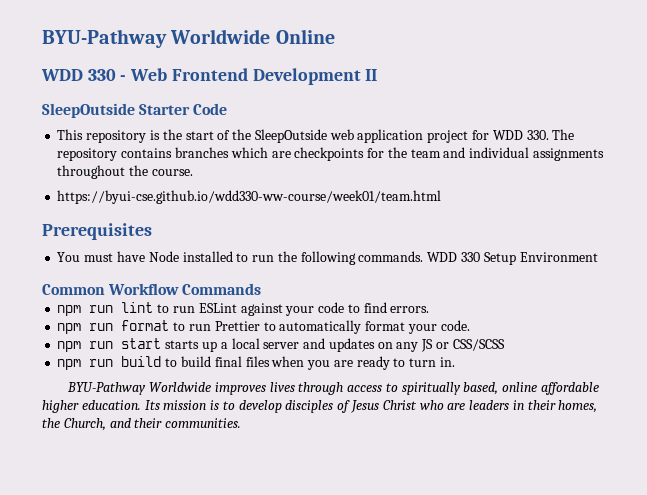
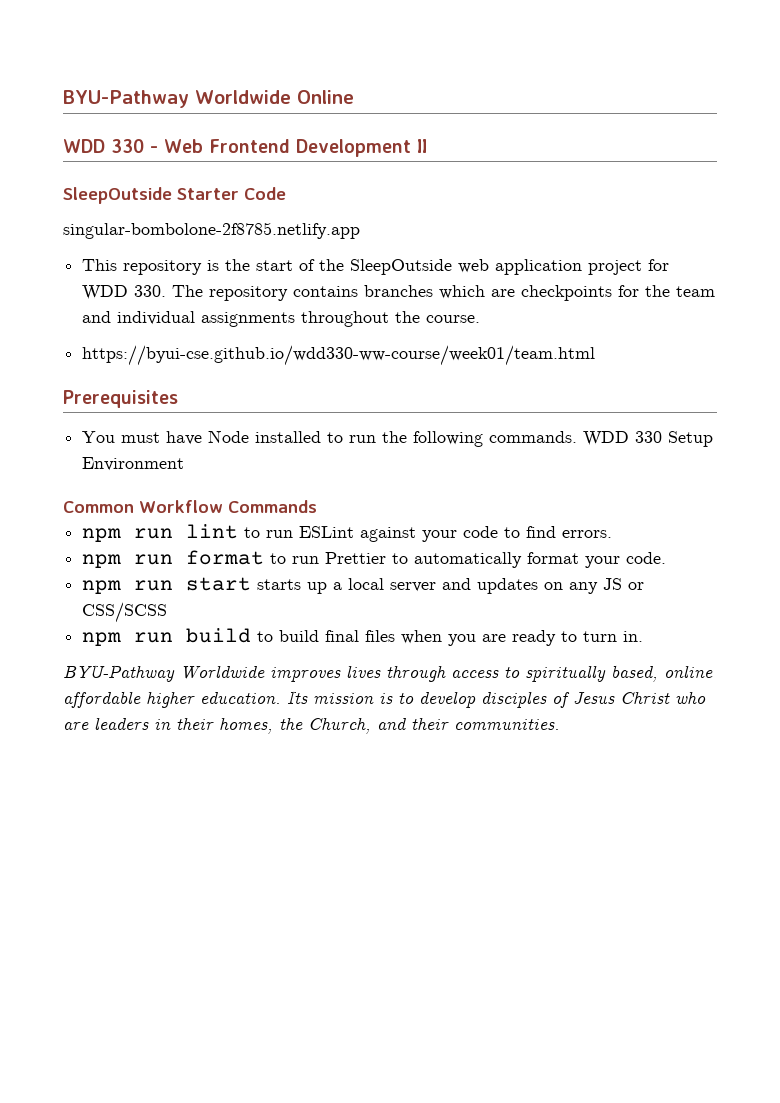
(228, 109) none -> [63,222,360,239] // singular-bombolone-2f8785.netlify.app

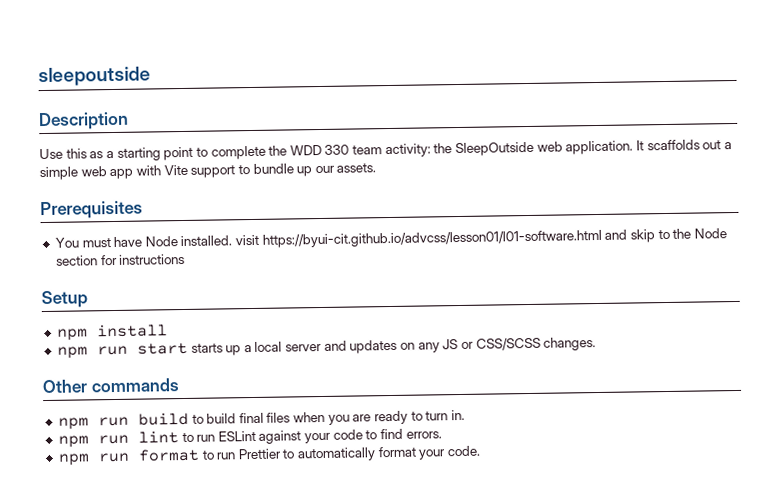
[63,90,354,108] [63,139,427,157] [63,187,286,204] [63,222,360,239] [82,259,670,275] [82,285,716,301] [82,311,481,327] [82,345,596,366] BYU-Pathway Worldwide Online // WDD 330 - Web Frontend Development II // SleepOutside Starter Code // singular-bombolone-2f8785.netlify.app // This repository is the start of the SleepOutside web application project for WDD 330. The repository contains branches which are checkpoints for the team and individual assignments throughout the course. // https://byui-cse.github.io/wdd330-ww-course/week01/team.html -> [38,66,151,87] [38,111,129,131] [39,139,732,161] [39,163,377,181] sleepoutside // Description // Use this as a starting point to complete the WDD 330 team activity: the SleepOutside web application. It scaffolds out a simple web app with Vite support to bundle up our assets.
[255,431,714,447] [82,457,185,471] [63,500,317,513] installed to run the following commands. WDD 330 Setup Environment // Common Workflow Commands -> [180,228,727,248] [55,253,186,266] [41,290,88,309] [56,324,168,341] [56,337,597,359] [42,378,180,394] [57,409,465,430] installed. visit https://byui-cit.github.io/advcss/lesson01/l01-software.html and skip to the Node section for instructions // Setup // npm install // npm run start starts up a local server and updates on any JS or CSS/SCSS changes. // Other commands // npm run build to build final files when you are ready to turn in.
[82,577,645,594] [82,602,168,623] [82,628,644,646] [63,665,713,682] [63,691,706,708] [63,717,560,734] // npm run start starts up a local server and updates on any JS or CSS/SCSS // npm run build to build final files when you are ready to turn in. // BYU-Pathway Worldwide improves lives through access to spiritually based, online affordable higher education. Its mission is to develop disciples of Jesus Christ who are leaders in their homes, the Church, and their communities. -> (481, 451) none

